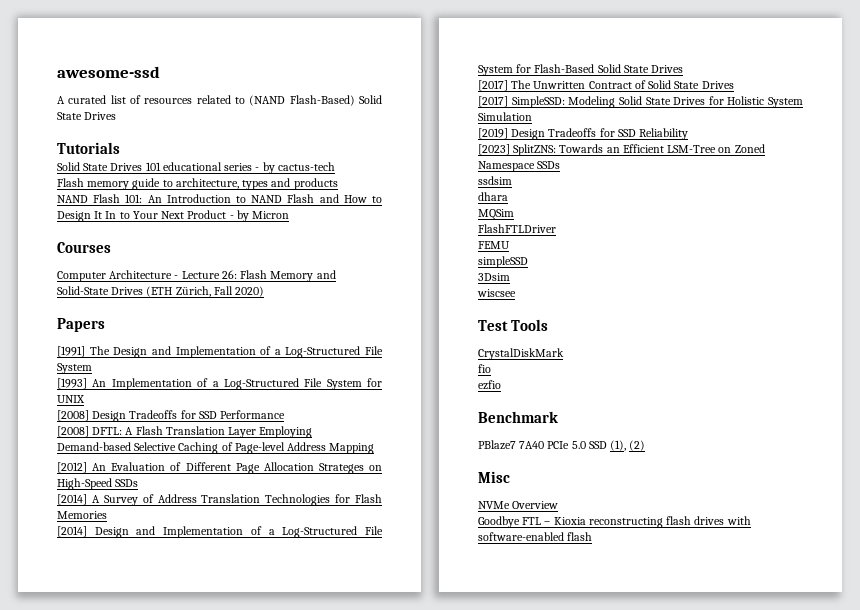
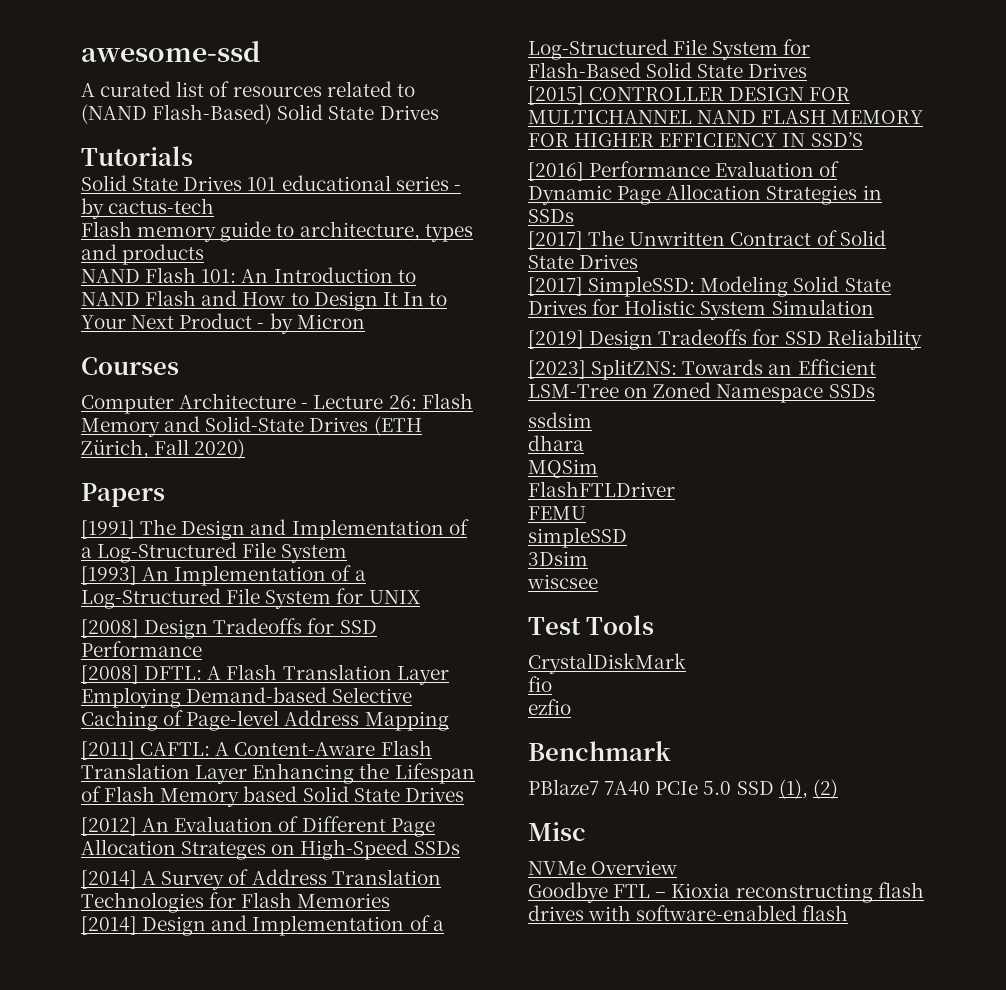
(375, 448) none -> [81,740,432,760] [81,763,475,784] [81,786,464,807] // [2011] CAFTL: A Content-Aware Flash Translation Layer Enhancing the Lifespan of Flash Memory based Solid State Drives
(684, 69) none -> [528,86,851,105] [528,110,924,124] [528,132,863,147] [528,161,840,181] [528,184,882,205] [528,209,574,223] // [2015] CONTROLLER DESIGN FOR MULTICHANNEL NAND FLASH MEMORY FOR HIGHER EFFICIENCY IN SSD’S // [2016] Performance Evaluation of Dynamic Page Allocation Strategies in SSDs

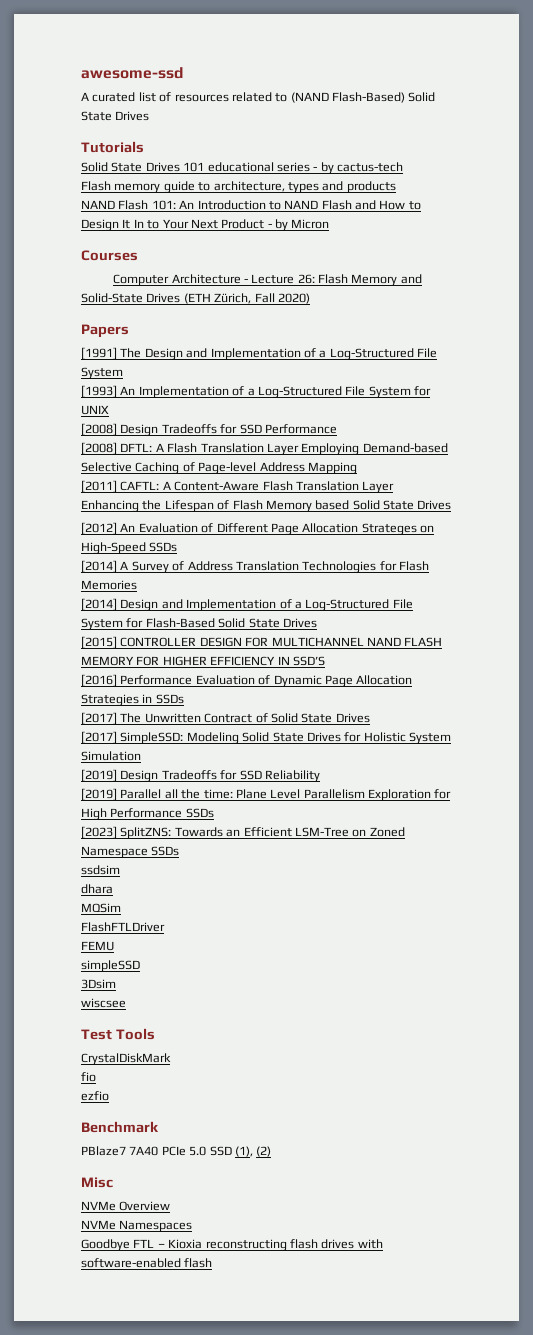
(922, 339) none -> [81,788,452,801] [81,808,214,820] // [2019] Parallel all the time: Plane Level Parallelism Exploration for High Performance SSDs
(678, 867) none -> [81,1220,193,1232] // NVMe Namespaces

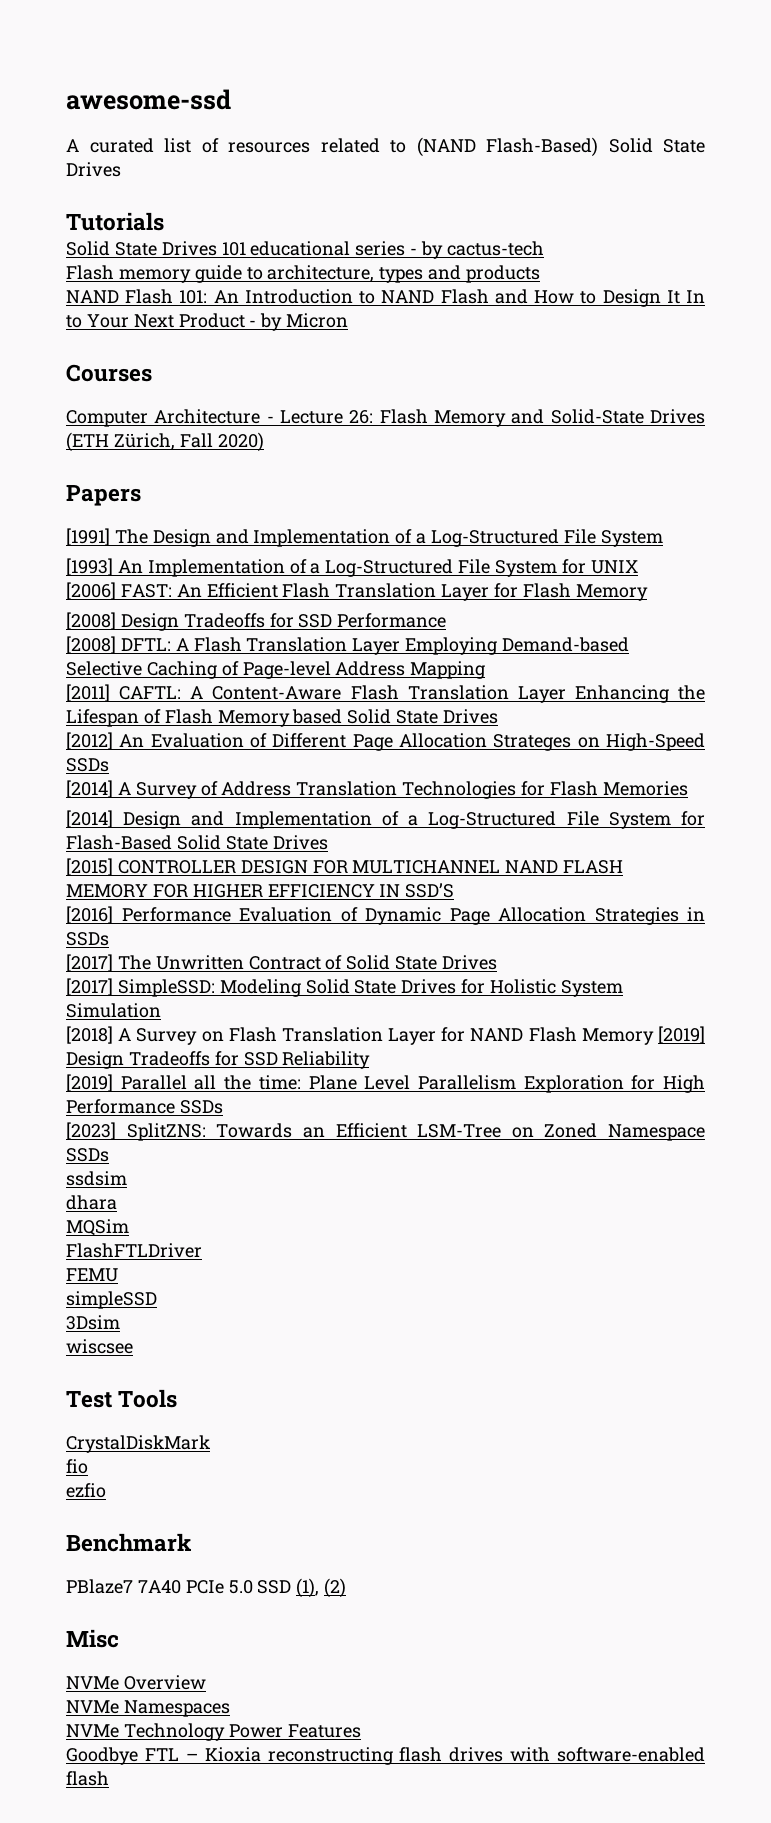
(109, 410) none -> [66,582,648,601] // [2006] FAST: An Efficient Flash Translation Layer for Flash Memory
(141, 756) none -> [66,1026,654,1045] [2018] A Survey on Flash Translation Layer for NAND Flash Memory
(193, 1226) none -> [66,1723,361,1741] // NVMe Technology Power Features

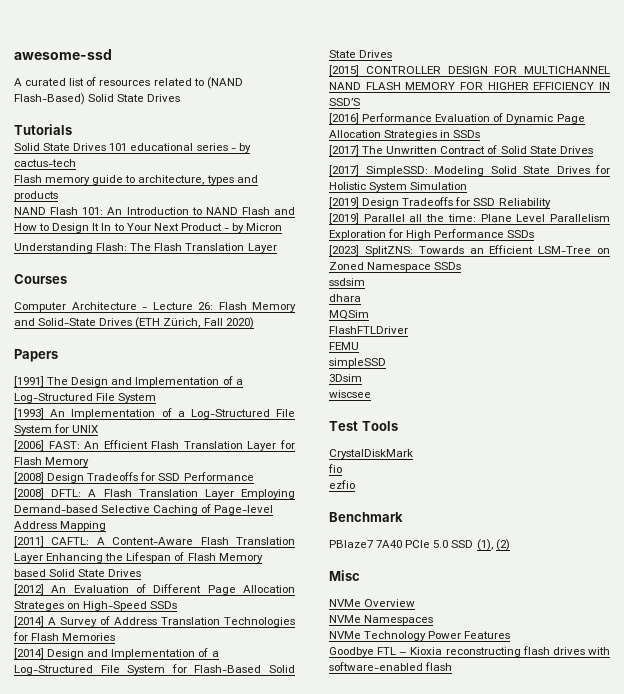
(349, 320) none -> [14,243,277,253] // Understanding Flash: The Flash Translation Layer
[66,1026,654,1045] [2018] A Survey on Flash Translation Layer for NAND Flash Memory -> (468, 186) none

